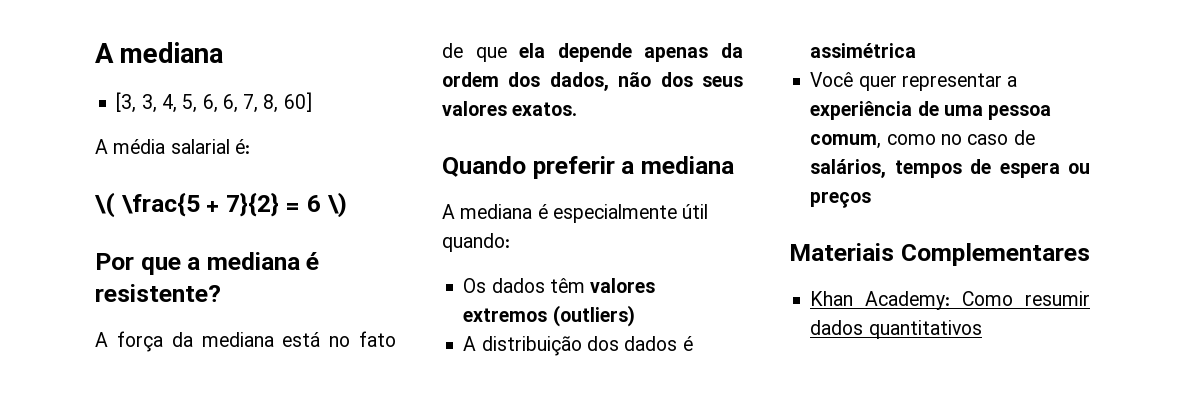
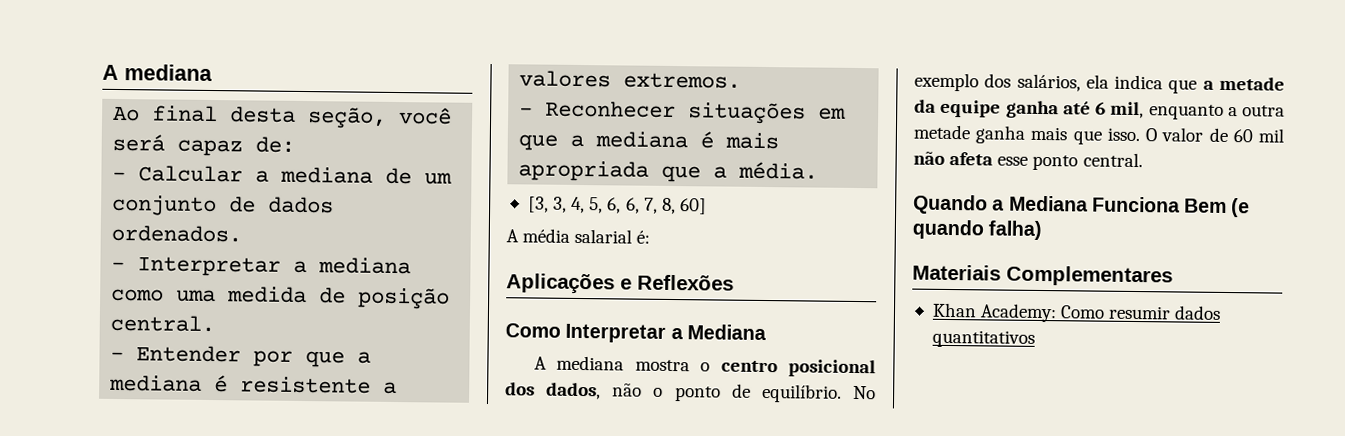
[95,42,224,63] A mediana -> [102,64,213,82] [113,105,453,129] [112,133,296,157] [112,165,453,185] [112,194,335,217] [111,224,243,243] [111,256,412,277] [111,286,451,310] [110,314,216,333] [110,345,372,368] [109,374,398,395] [519,70,742,89] [519,100,847,125] [518,131,780,151] [518,160,819,183] A mediana // Ao final desta seção, você será capaz de: // - Calcular a mediana de um conjunto de dados ordenados. // - Interpretar a mediana como uma medida de posição central. // - Entender por que a mediana é resistente a valores extremos. // - Reconhecer situações em que a mediana é mais apropriada que a média.
[94,192,347,218] [95,252,320,275] [95,284,221,302] [95,331,396,352] [442,43,743,62] [442,72,743,91] [442,101,578,116] [442,156,734,179] [442,204,709,223] [442,233,510,252] [463,278,656,293] [463,305,635,327] [463,336,693,356] [810,43,917,58] [810,72,1018,91] [810,101,1052,120] [810,130,1035,149] [810,159,1090,178] [810,191,872,208] \( \frac{5 + 7}{2} = 6 \) // Por que a mediana é resistente? // A força da mediana está no fato de que ela depende apenas da ordem dos dados, não dos seus valores exatos. // Quando preferir a mediana // A mediana é especialmente útil quando: // Os dados têm valores extremos (outliers) // A distribuição dos dados é assimétrica // Você quer representar a experiência de uma pessoa comum, como no caso de salários, tempos de espera ou preços -> [506,273,734,295] [505,323,766,343] [533,355,876,378] [505,382,876,403] [914,72,1285,94] [914,99,1285,120] [913,124,1285,145] [913,151,1143,171] [913,194,1251,218] [912,219,1043,241] Aplicações e Reflexões // Como Interpretar a Mediana // A mediana mostra o centro posicional dos dados, não o ponto de equilíbrio. No exemplo dos salários, ela indica que a metade da equipe ganha até 6 mil, enquanto a outra metade ganha mais que isso. O valor de 60 mil não afeta esse ponto central. // Quando a Mediana Funciona Bem (e quando falha)

